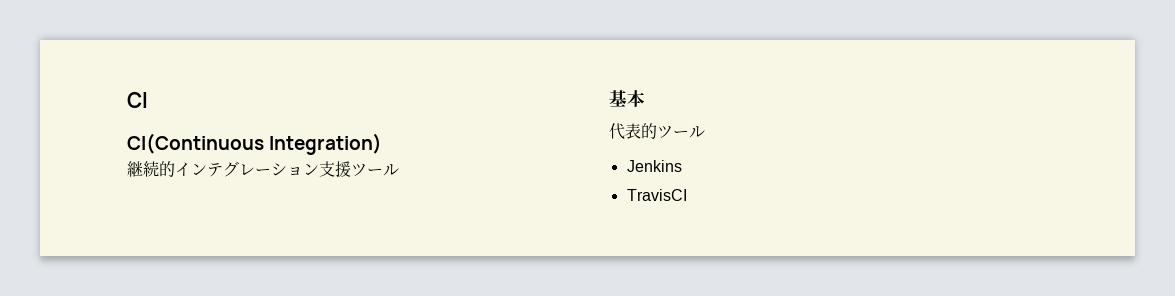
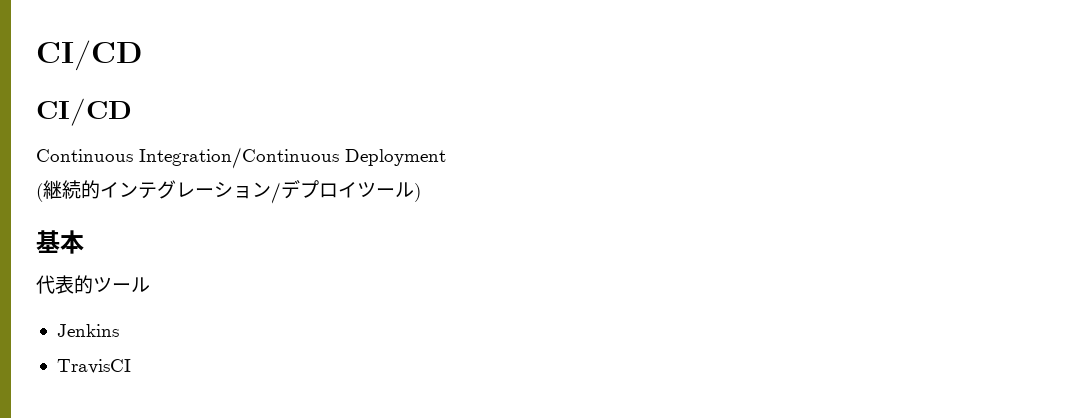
[127,92,148,108] [127,133,383,155] CI // CI(Continuous Integration) // -> [36,40,142,71] [36,98,132,126] [36,147,446,169] [36,183,43,202] CI/CD // CI/CD // Continuous Integration/Continuous Deployment // (
[319,161,399,177] 支援ツール -> [271,180,421,204] /デプロイツール)

